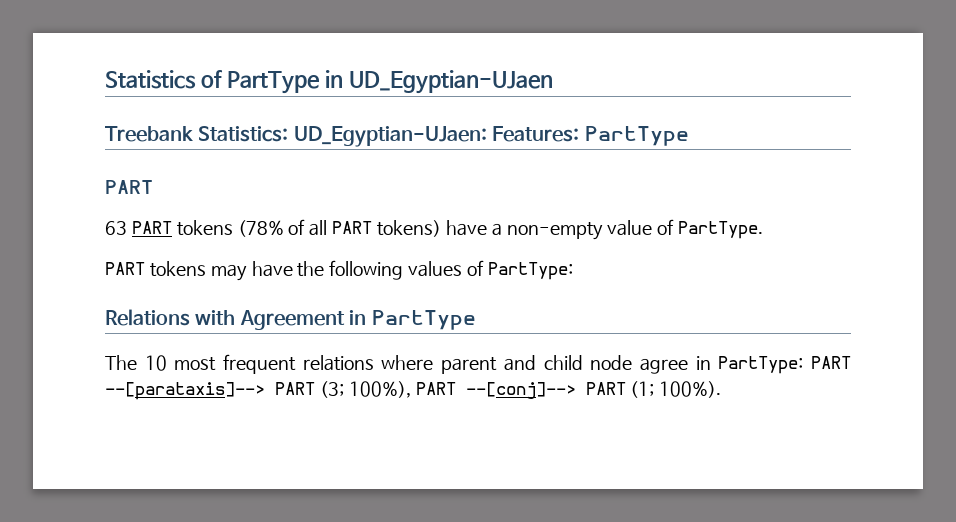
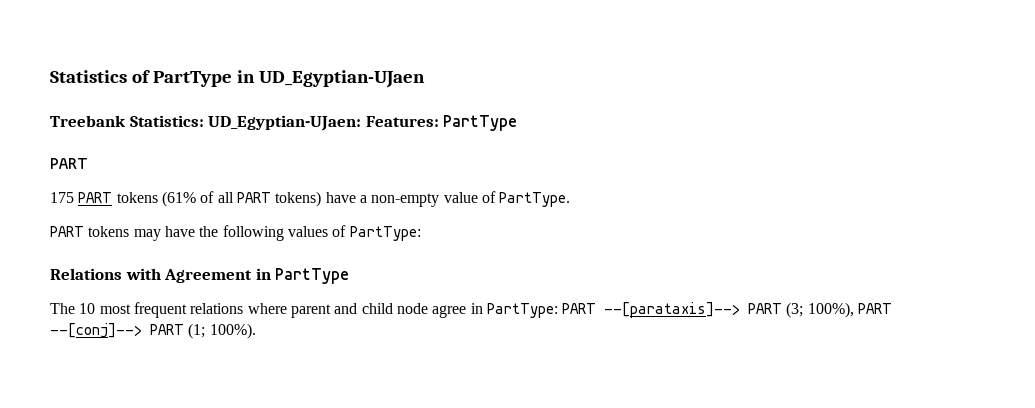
[105,220,284,237] 63 PART tokens (78% -> [50,191,196,207] 175 PART tokens (61%

